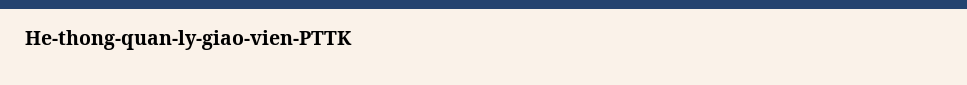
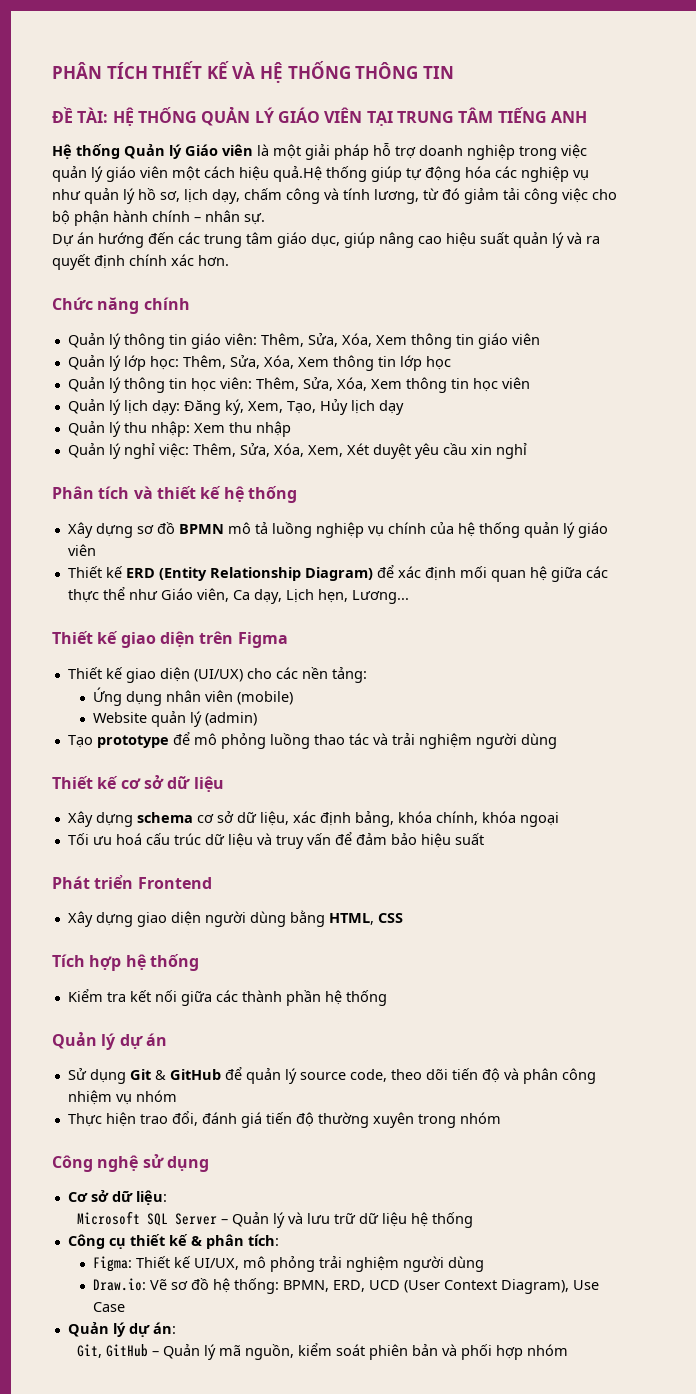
[25,30,352,50] He-thong-quan-ly-giao-vien-PTTK -> [52,61,454,83] [52,107,587,126] [52,143,587,160] [52,166,589,182] [52,188,617,204] [52,210,265,226] [52,232,600,248] [52,254,229,270] [52,297,190,314] [67,333,540,349] [67,355,451,371] [67,377,530,393] [67,399,404,415] [67,421,291,437] [67,443,527,459] [52,486,297,503] [67,522,608,538] [67,544,96,556] [67,565,608,582] [67,587,409,604] [52,631,288,648] [67,667,367,683] [93,687,294,706] [93,711,258,727] [67,732,557,749] [52,775,224,792] [67,811,559,827] [67,832,484,849] [52,875,212,889] [67,910,403,927] [52,954,199,971] [67,989,387,1006] [52,1032,167,1050] [67,1067,596,1084] [67,1090,177,1105] [67,1111,501,1128] [52,1154,209,1172] [67,1190,167,1205] [77,1211,474,1228] [67,1234,279,1249] [93,1256,485,1272] [93,1278,600,1294] [93,1302,126,1312] [67,1322,176,1337] [77,1343,569,1360] PHÂN TÍCH THIẾT KẾ VÀ HỆ THỐNG THÔNG TIN // ĐỀ TÀI: HỆ THỐNG QUẢN LÝ GIÁO VIÊN TẠI TRUNG TÂM TIẾNG ANH // Hệ thống Quản lý Giáo viên là một giải pháp hỗ trợ doanh nghiệp trong việc quản lý giáo viên một cách hiệu quả.Hệ thống giúp tự động hóa các nghiệp vụ như quản lý hồ sơ, lịch dạy, chấm công và tính lương, từ đó giảm tải công việc cho bộ phận hành chính – nhân sự. // Dự án hướng đến các trung tâm giáo dục, giúp nâng cao hiệu suất quản lý và ra quyết định chính xác hơn. // Chức năng chính // Quản lý thông tin giáo viên: Thêm, Sửa, Xóa, Xem thông tin giáo viên // Quản lý lớp học: Thêm, Sửa, Xóa, Xem thông tin lớp học // Quản lý thông tin học viên: Thêm, Sửa, Xóa, Xem thông tin học viên // Quản lý lịch dạy: Đăng ký, Xem, Tạo, Hủy lịch dạy // Quản lý thu nhập: Xem thu nhập // Quản lý nghỉ việc: Thêm, Sửa, Xóa, Xem, Xét duyệt yêu cầu xin nghỉ // Phân tích và thiết kế hệ thống // Xây dựng sơ đồ BPMN mô tả luồng nghiệp vụ chính của hệ thống quản lý giáo viên // Thiết kế ERD (Entity Relationship Diagram) để xác định mối quan hệ giữa các thực thể như Giáo viên, Ca dạy, Lịch hẹn, Lương... // Thiết kế giao diện trên Figma // Thiết kế giao diện (UI/UX) cho các nền tảng: // Ứng dụng nhân viên (mobile) // Website quản lý (admin) // Tạo prototype để mô phỏng luồng thao tác và trải nghiệm người dùng // Thiết kế cơ sở dữ liệu // Xây dựng schema cơ sở dữ liệu, xác định bảng, khóa chính, khóa ngoại // Tối ưu hoá cấu trúc dữ liệu và truy vấn để đảm bảo hiệu suất // Phát triển Frontend // Xây dựng giao diện người dùng bằng HTML, CSS // Tích hợp hệ thống // Kiểm tra kết nối giữa các thành phần hệ thống // Quản lý dự án // Sử dụng Git & GitHub để quản lý source code, theo dõi tiến độ và phân công nhiệm vụ nhóm // Thực hiện trao đổi, đánh giá tiến độ thường xuyên trong nhóm // Công nghệ sử dụng // Cơ sở dữ liệu: // Microsoft SQL Server – Quản lý và lưu trữ dữ liệu hệ thống // Công cụ thiết kế & phân tích: // Figma: Thiết kế UI/UX, mô phỏng trải nghiệm người dùng // Draw.io: Vẽ sơ đồ hệ thống: BPMN, ERD, UCD (User Context Diagram), Use Case // Quản lý dự án: // Git, GitHub – Quản lý mã nguồn, kiểm soát phiên bản và phối hợp nhóm

